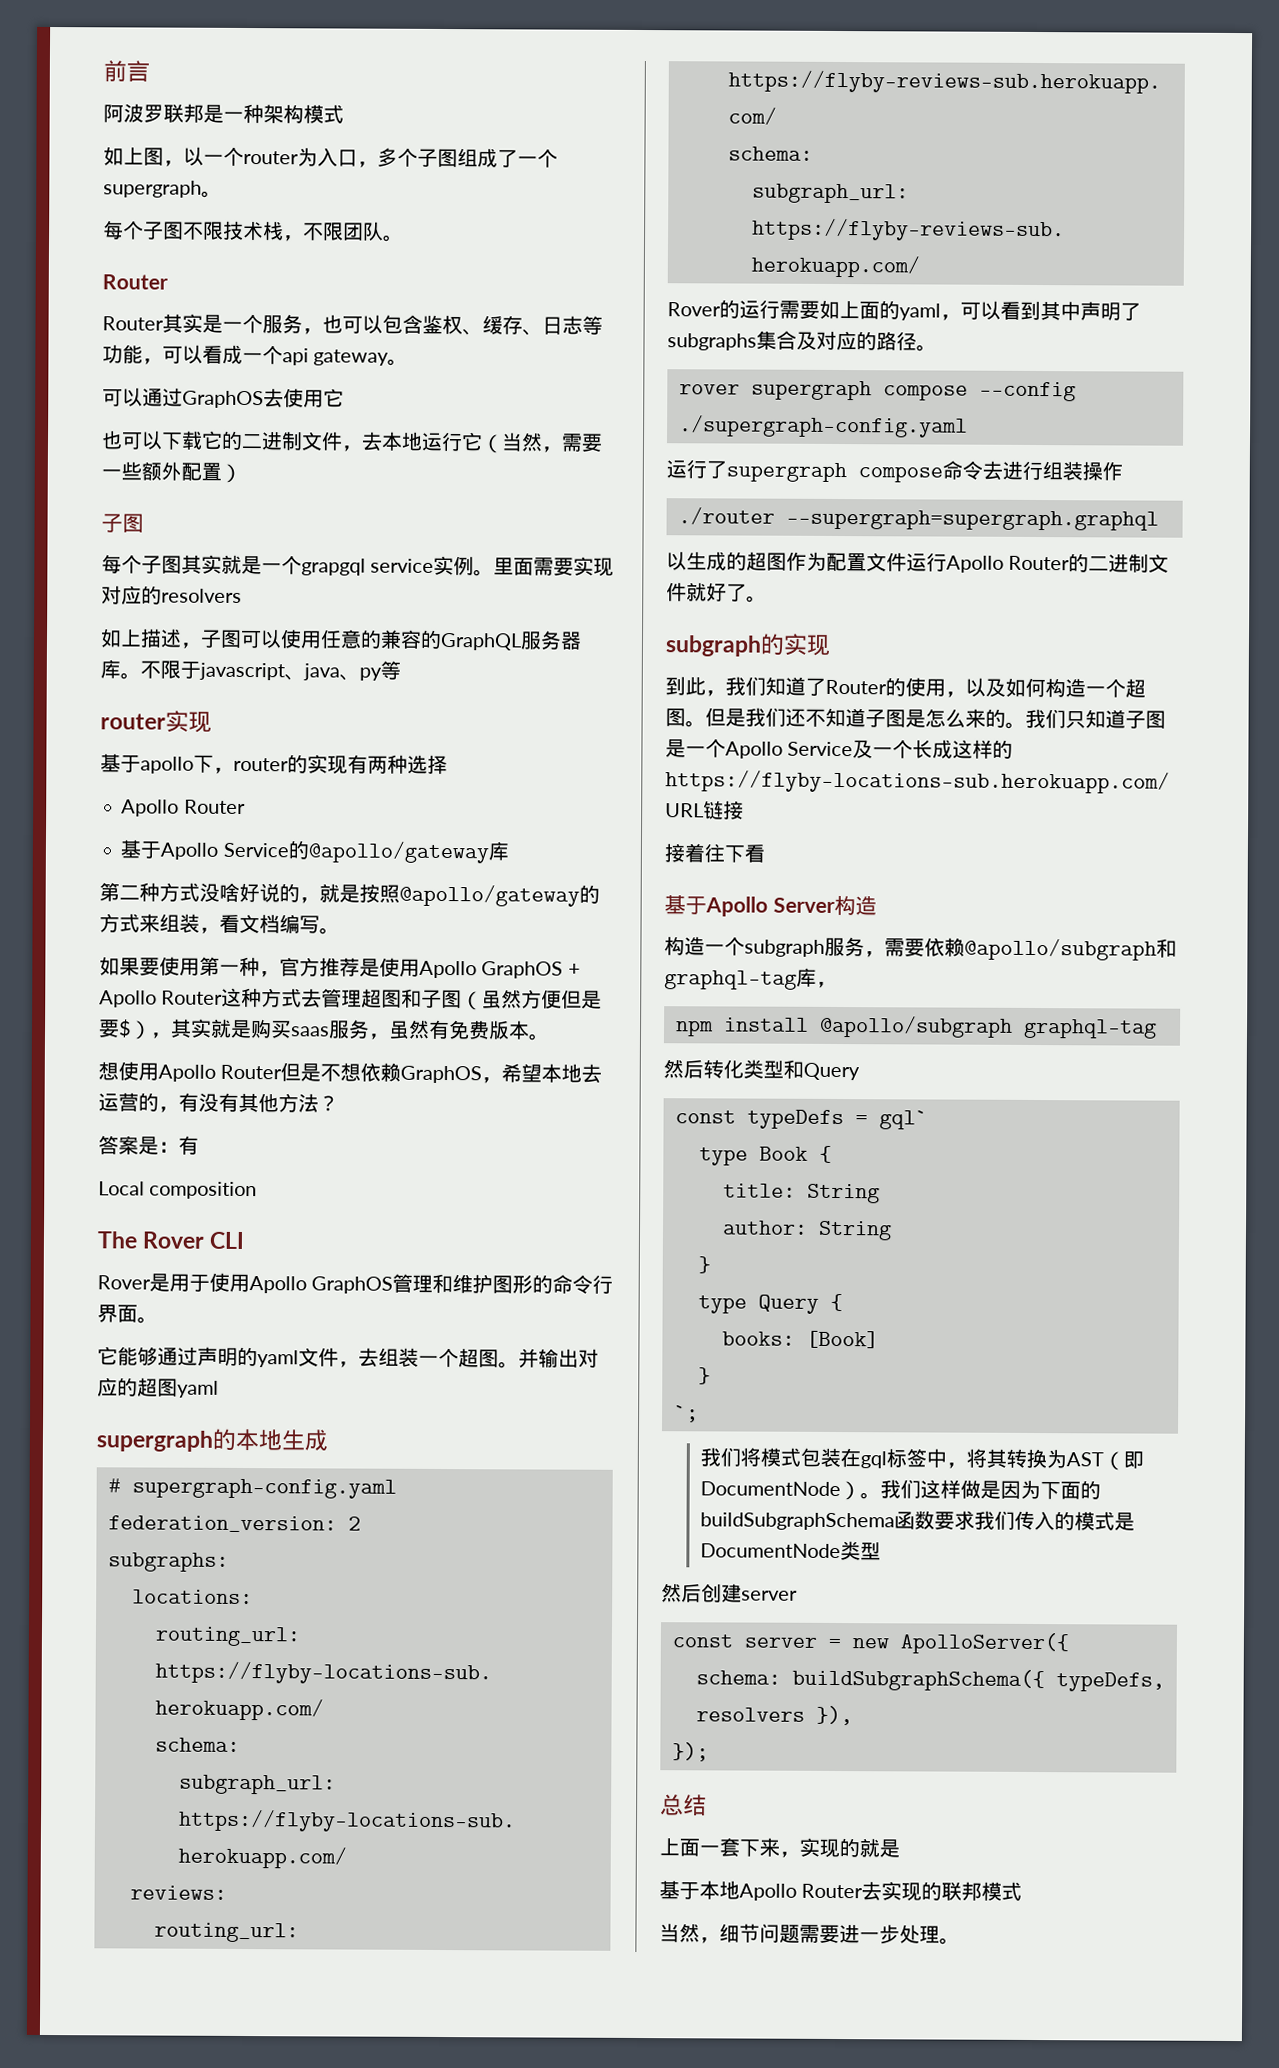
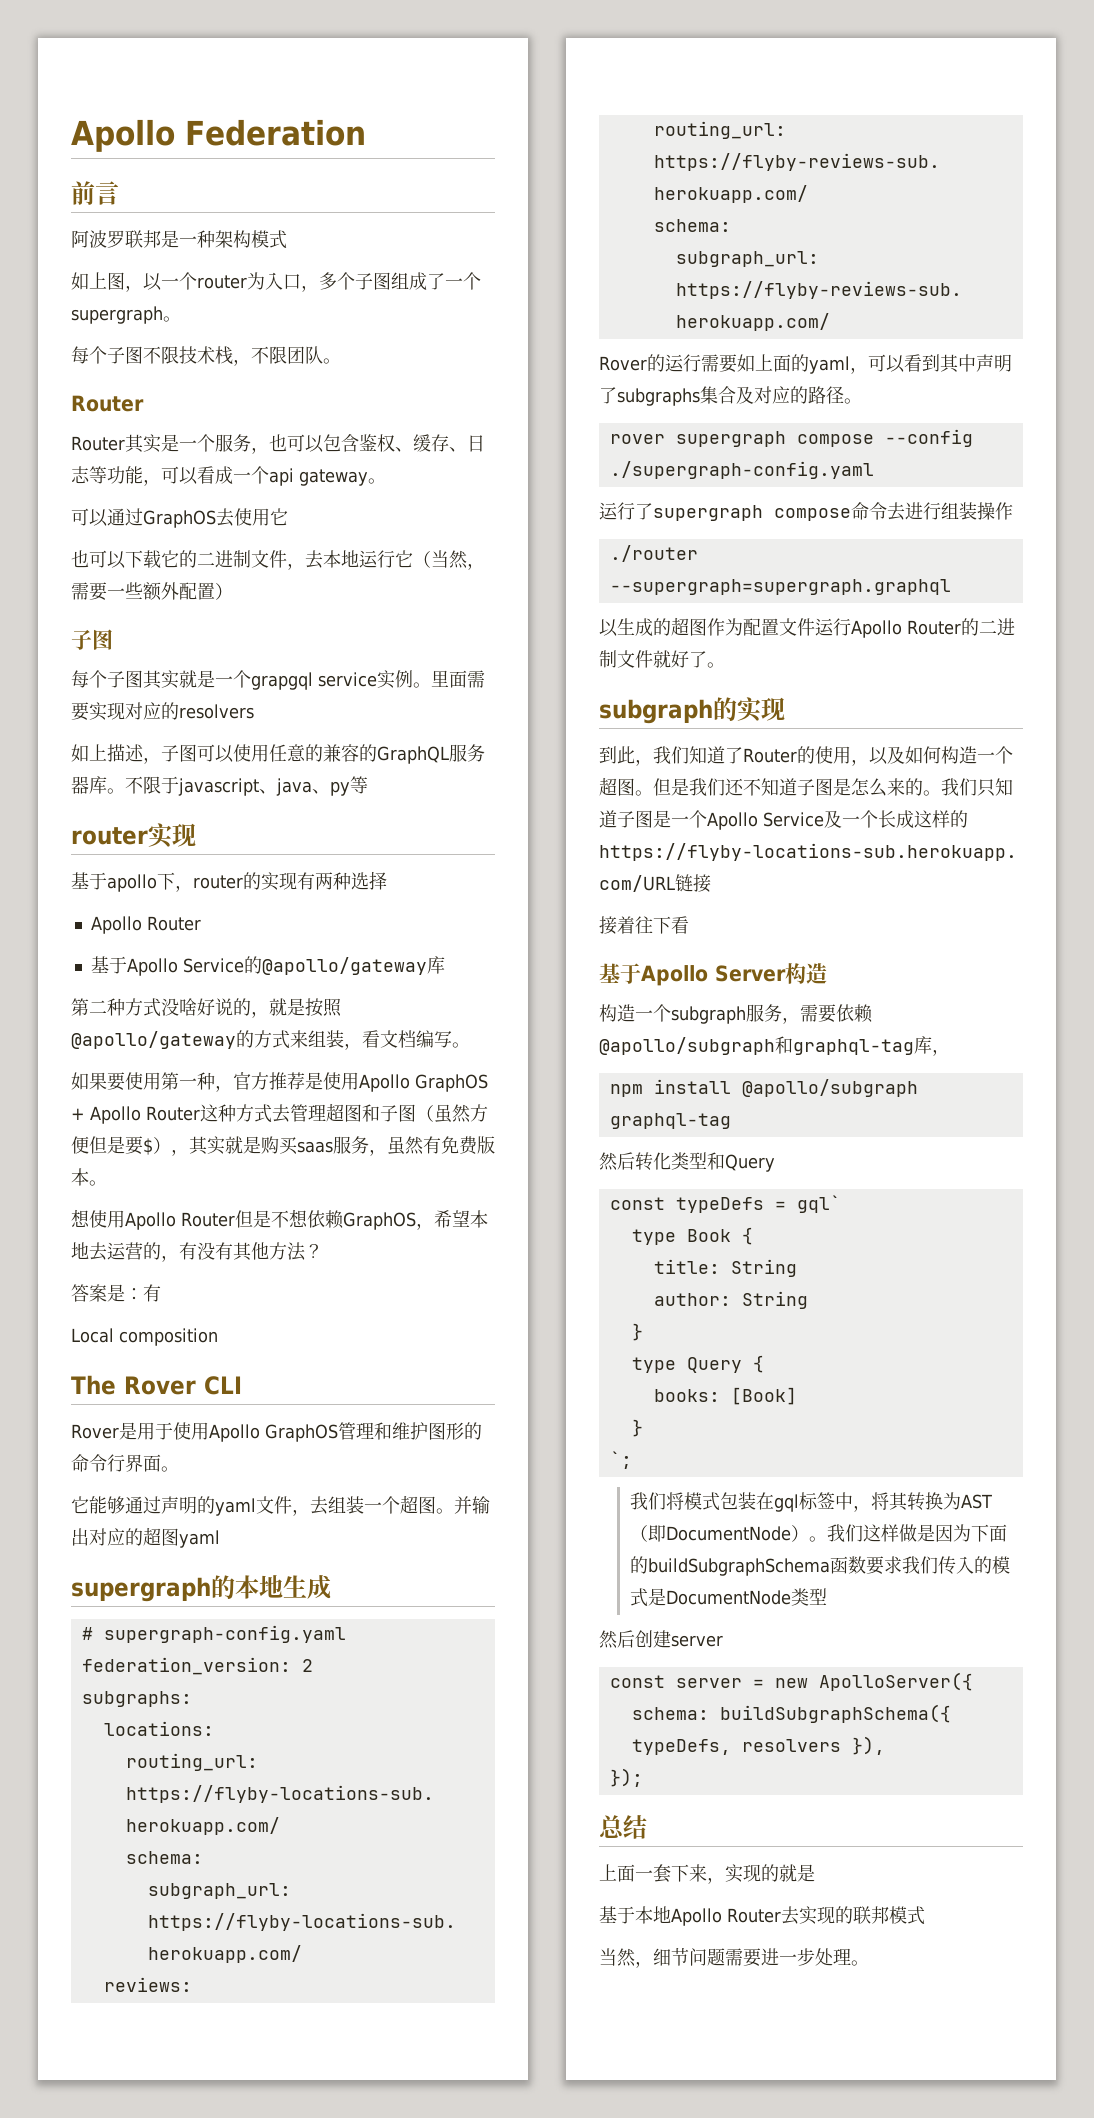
(103, 71) none -> [71,119,366,152] Apollo Federation //

